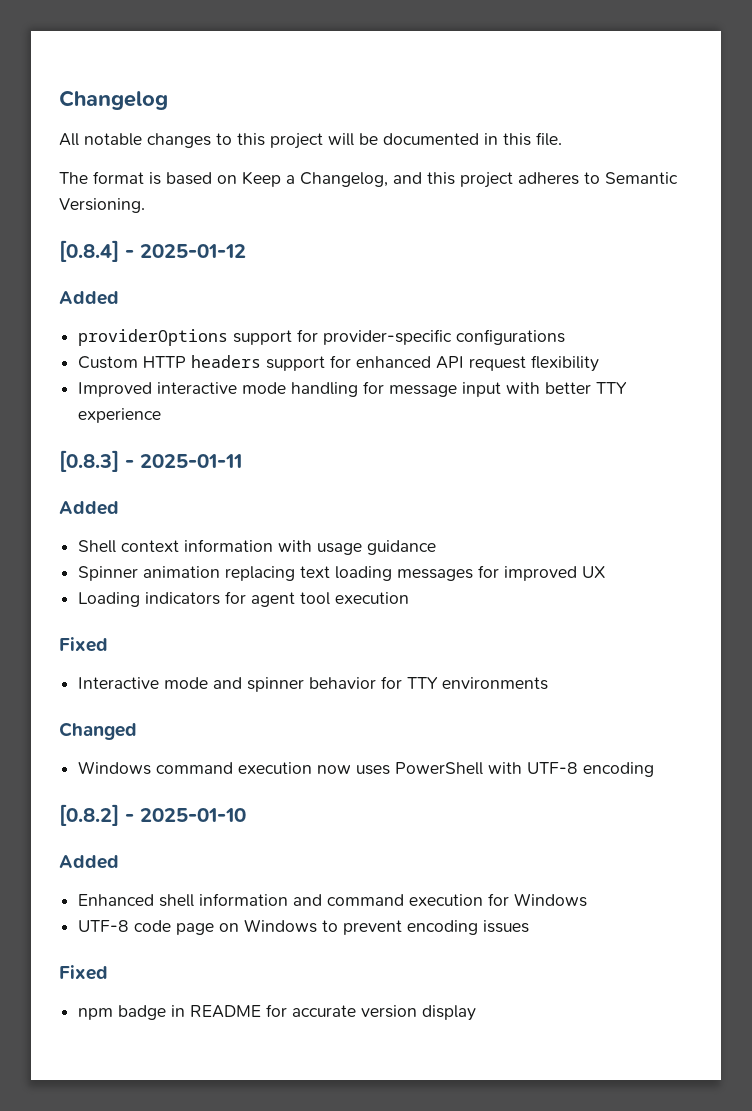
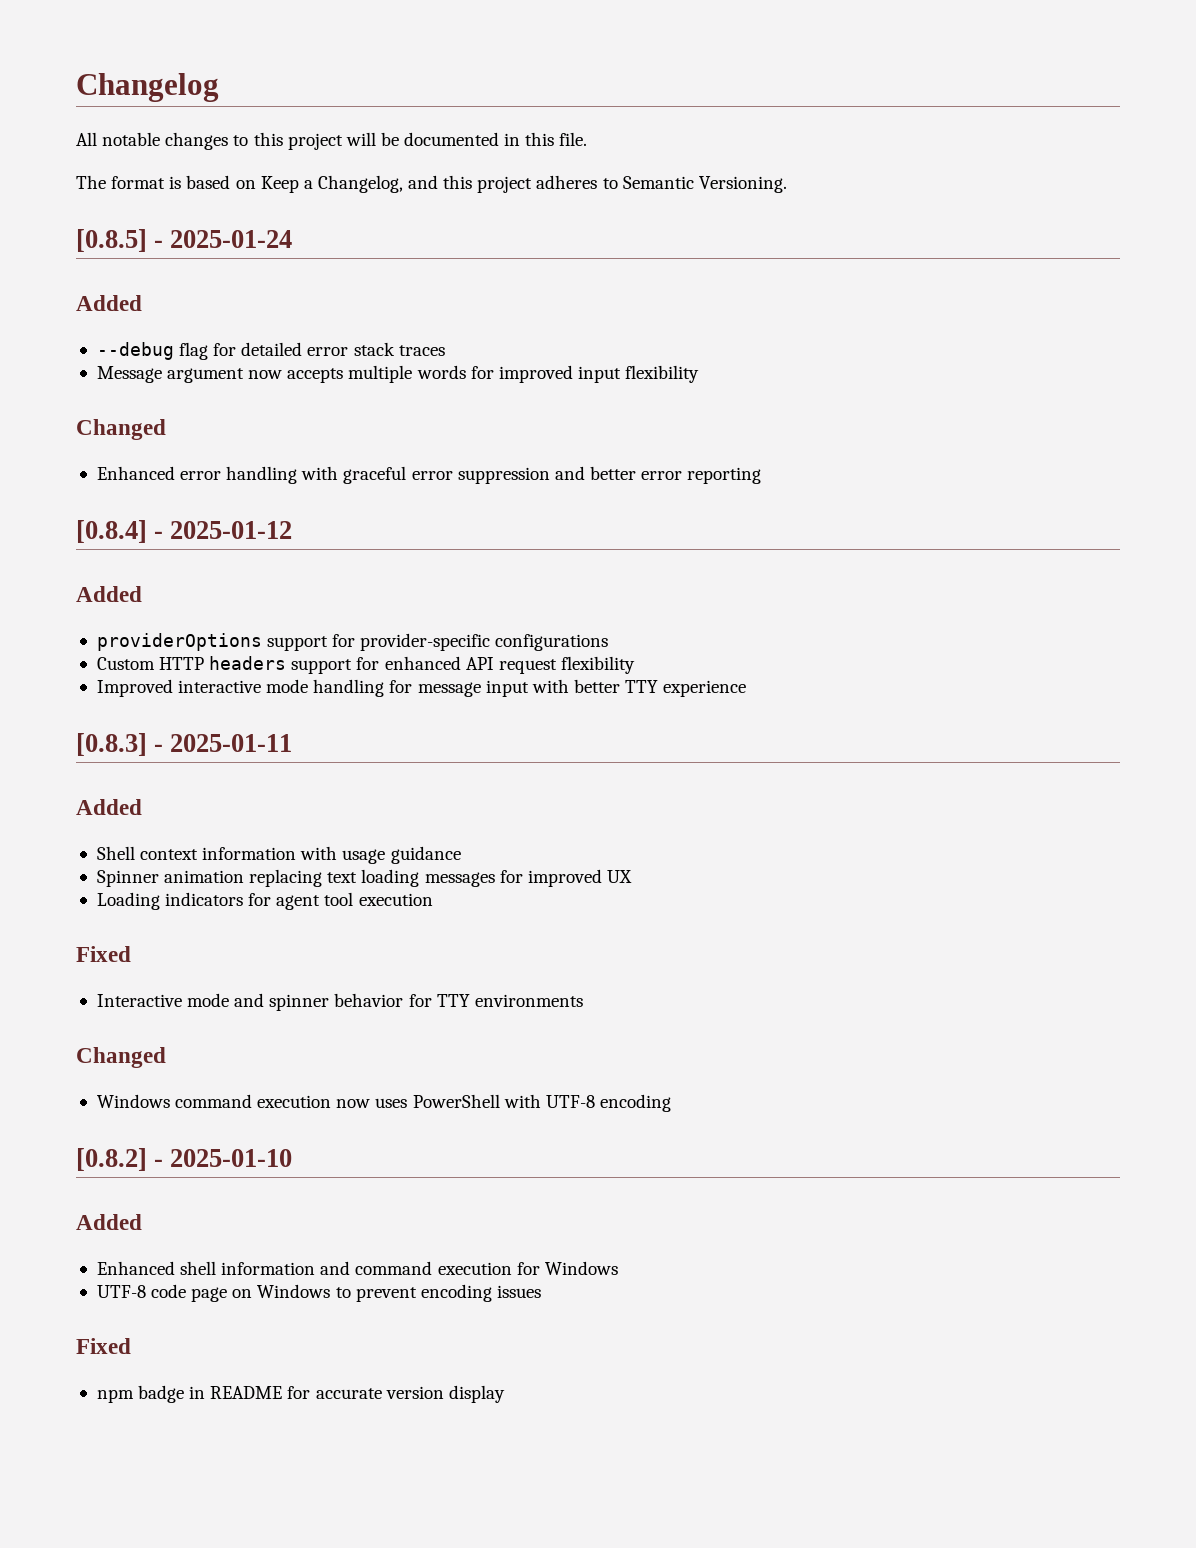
(145, 205) none -> [76,229,293,252] [76,295,142,311] [96,342,445,360] [96,365,700,383] [76,419,166,440] [96,466,762,484] // [0.8.5] - 2025-01-24 // Added // --debug flag for detailed error stack traces // Message argument now accepts multiple words for improved input flexibility // Changed // Enhanced error handling with graceful error suppression and better error reporting

